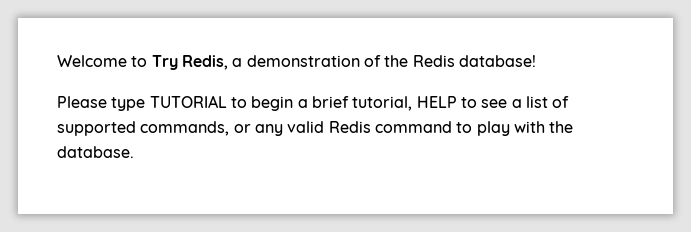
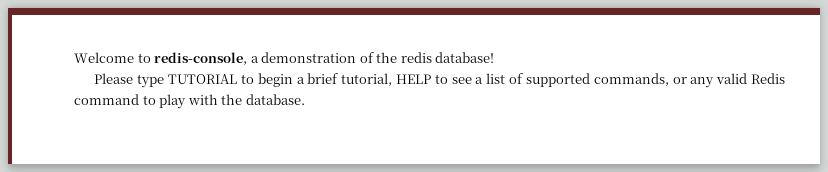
[151,55,228,70] Try Redis, -> [154,52,248,65] redis-console,
[412,55,455,67] Redis -> [400,52,432,63] redis

